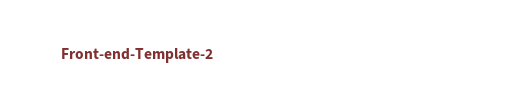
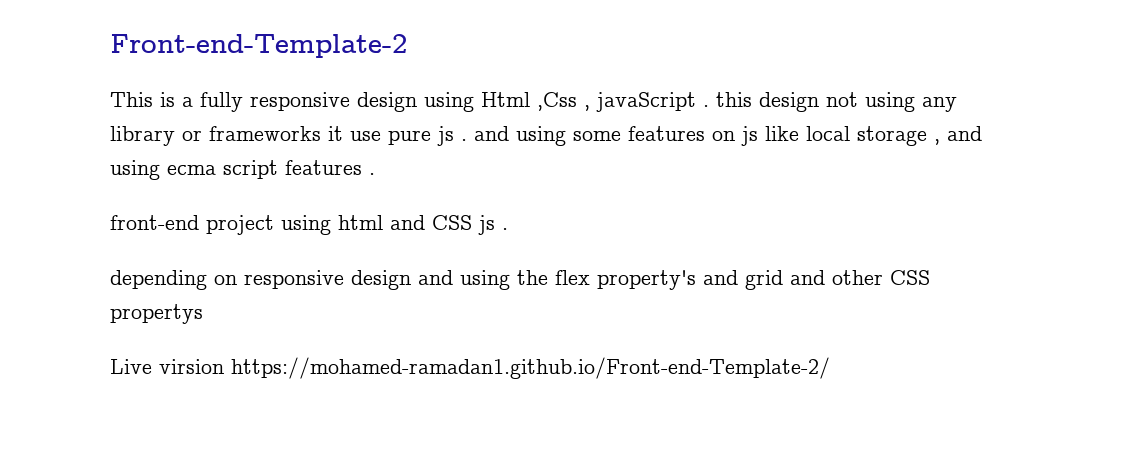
(213, 55) none -> [110,92,957,112] [110,126,982,146] [110,160,375,180] [110,215,508,235] [110,270,930,290] [110,304,203,324] [110,357,830,379] // This is a fully responsive design using Html ,Css , javaScript . this design not using any library or frameworks it use pure js . and using some features on js like local storage , and using ecma script features . // front-end project using html and CSS js . // depending on responsive design and using the flex property's and grid and other CSS propertys // Live virsion https://mohamed-ramadan1.github.io/Front-end-Template-2/

